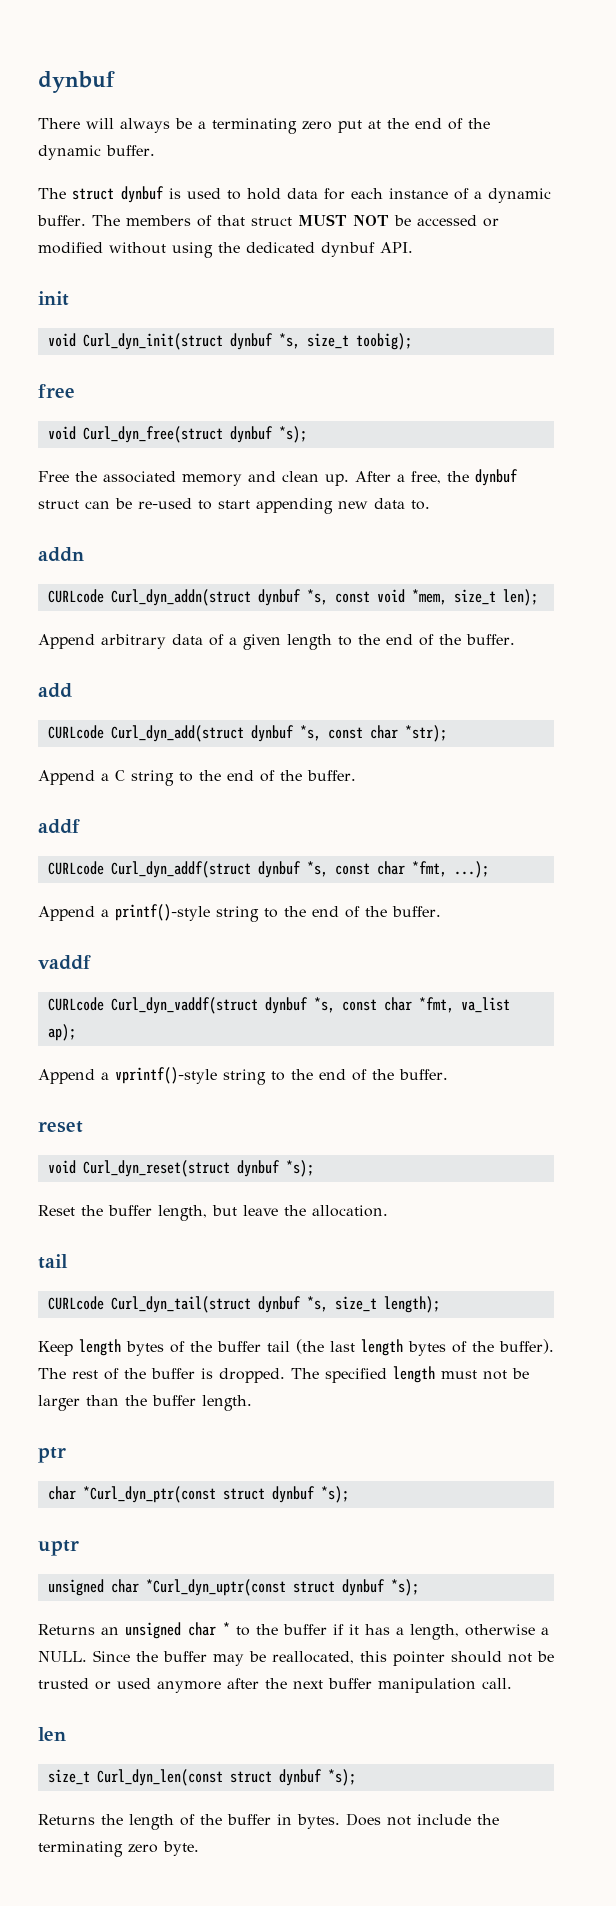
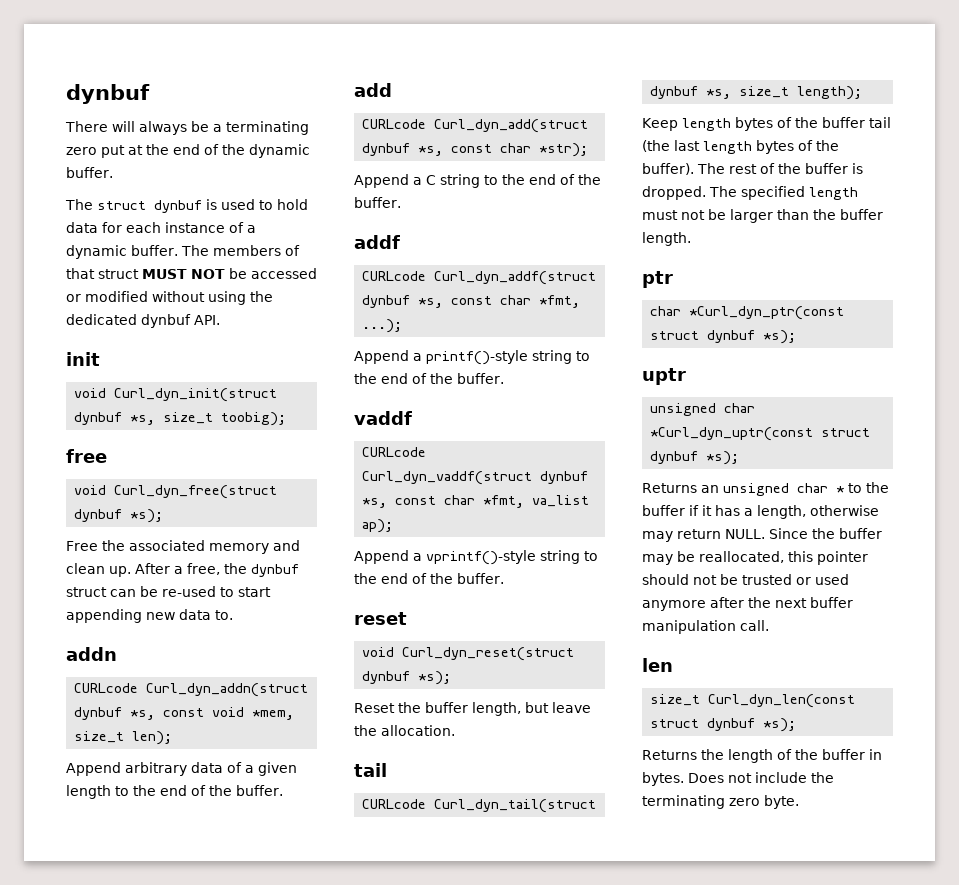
[541,1627,549,1635] a -> [642,529,721,542] may return

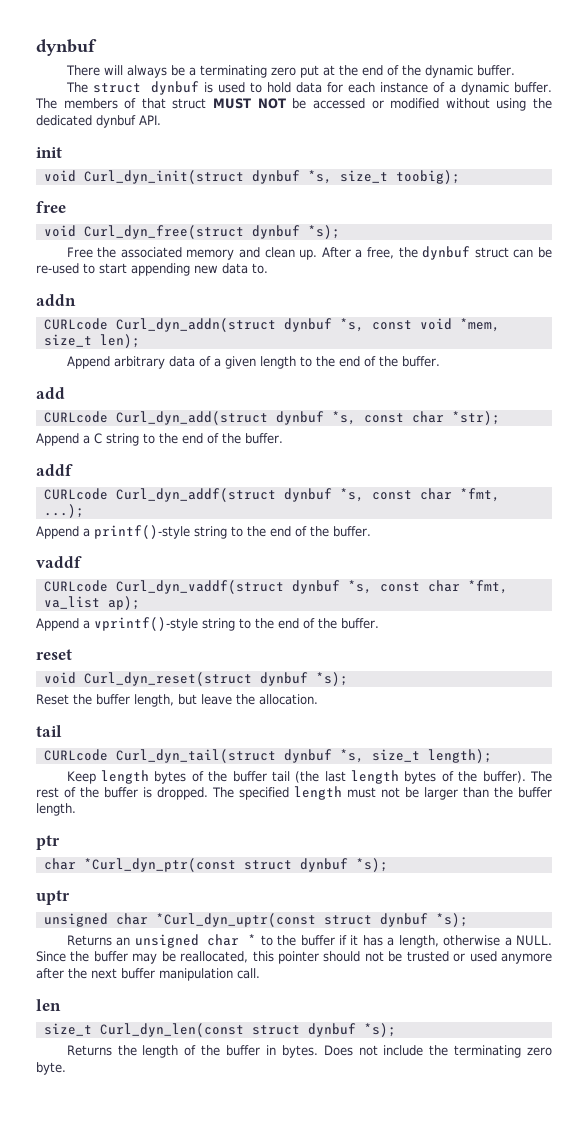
[642,529,721,542] may return -> [504,937,512,946] a

